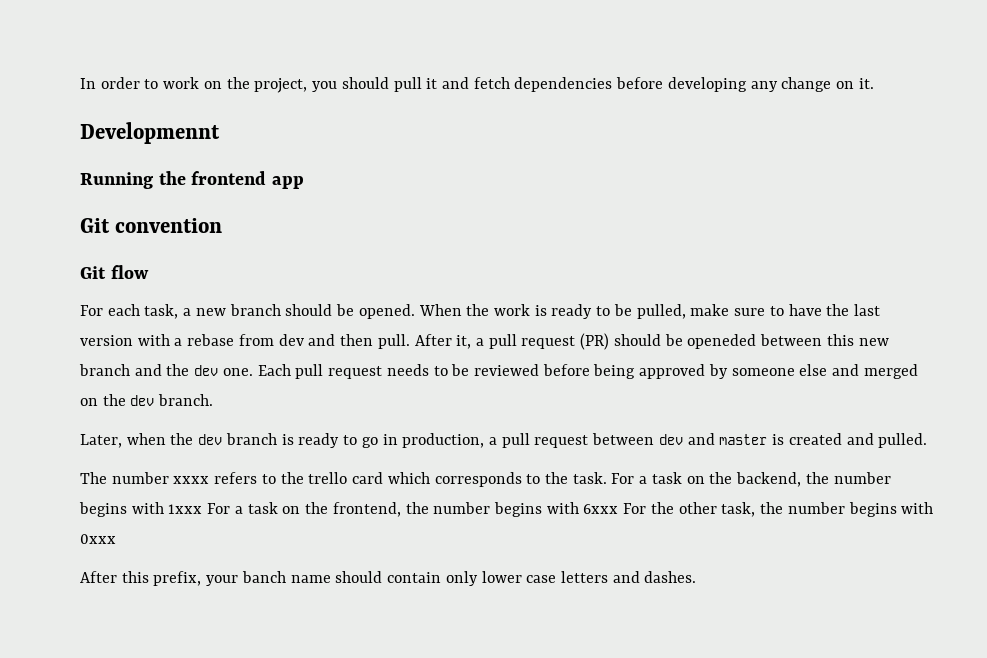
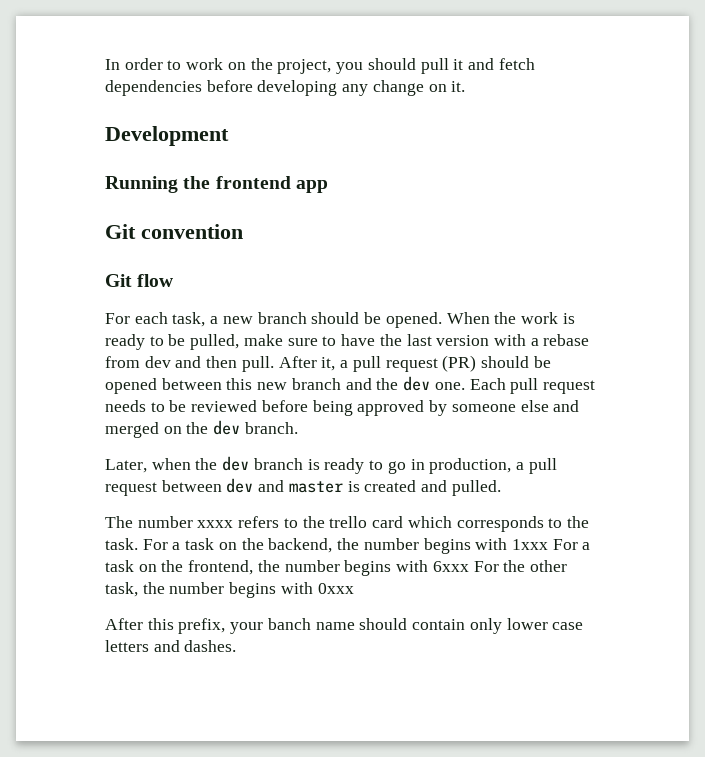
[80,122,220,144] Developmennt -> [105,126,229,146] Development
[687,334,757,349] openeded -> [105,378,157,394] opened

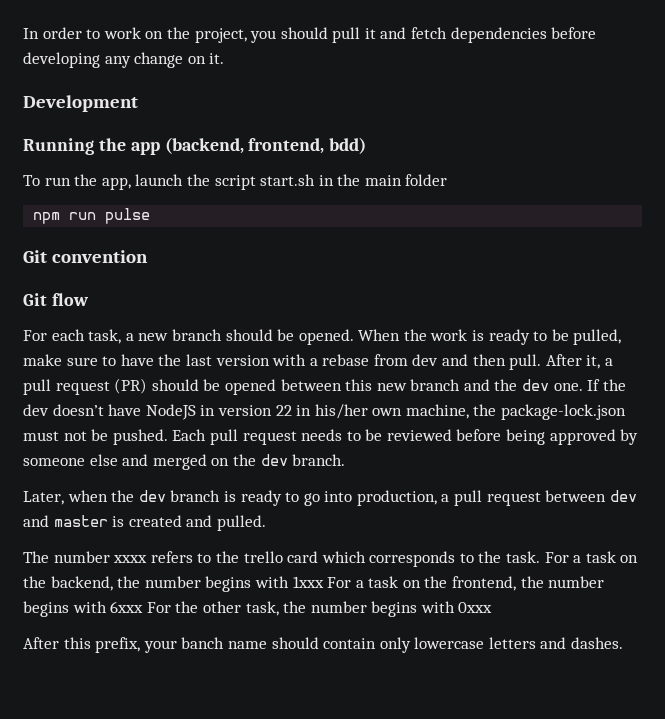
[215,176,291,189] frontend -> (126, 144) none
(328, 186) none -> [164,137,367,154] [23,174,448,190] [33,208,151,224] (backend, frontend, bdd) // To run the app, launch the script start.sh in the main folder // npm run pulse
(465, 386) none -> [587,379,626,391] [23,404,627,420] [23,429,168,445] If the dev doesn’t have NodeJS in version 22 in his/her own machine, the package-lock.json must not be pushed.
[410,459,425,470] in -> [324,491,353,502] into
[506,618,584,630] lower case -> [414,637,485,649] lowercase

